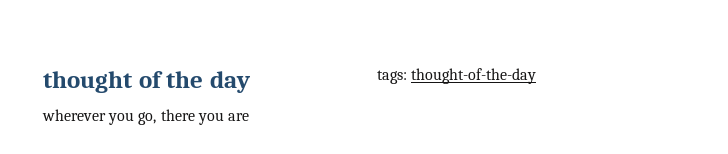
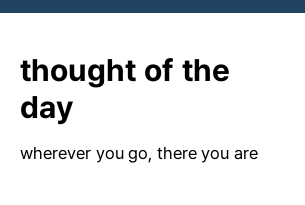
[377,68,537,84] // tags: thought-of-the-day -> (258, 154) none

